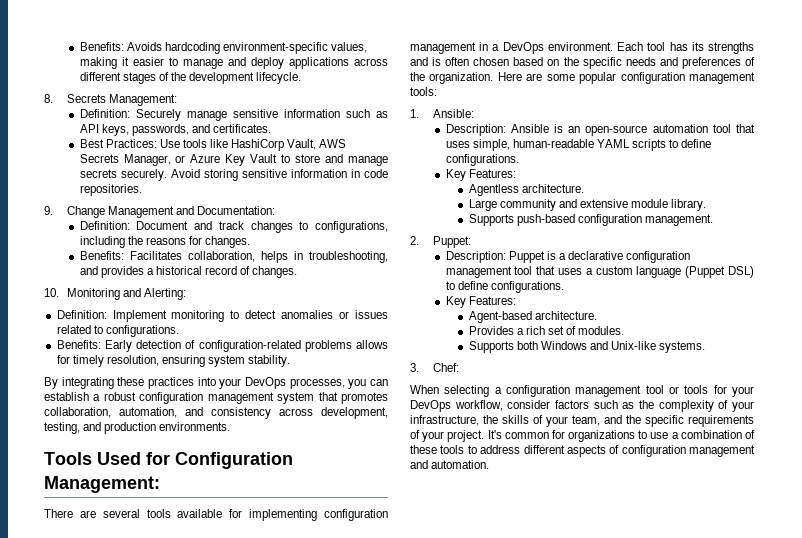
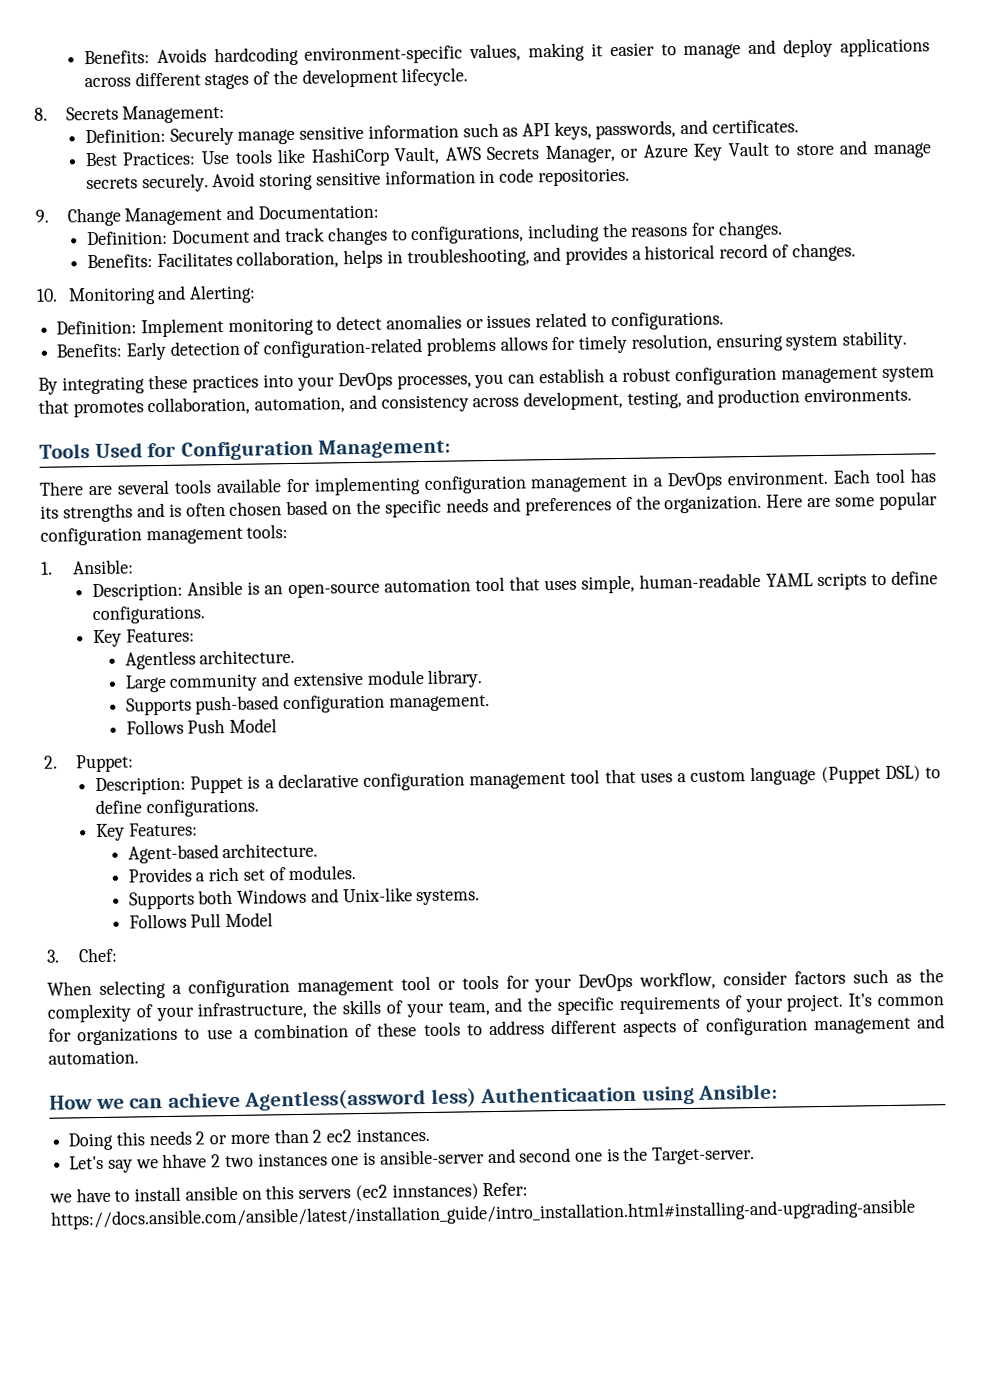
(713, 220) none -> [125,718,278,735] // Follows Push Model
(706, 347) none -> [128,912,274,929] // Follows Pull Model
(490, 464) none -> [49,1083,779,1111] [68,1127,430,1151] [69,1146,756,1173] [49,1182,529,1203] [50,1198,916,1230] // How we can achieve Agentless(assword less) Authenticaation using Ansible: // Doing this needs 2 or more than 2 ec2 instances. // Let's say we hhave 2 two instances one is ansible-server and second one is the Target-server. // we have to install ansible on this servers (ec2 innstances) Refer: https://docs.ansible.com/ansible/latest/installation_guide/intro_installation.html#installing-and-upgrading-ansible

